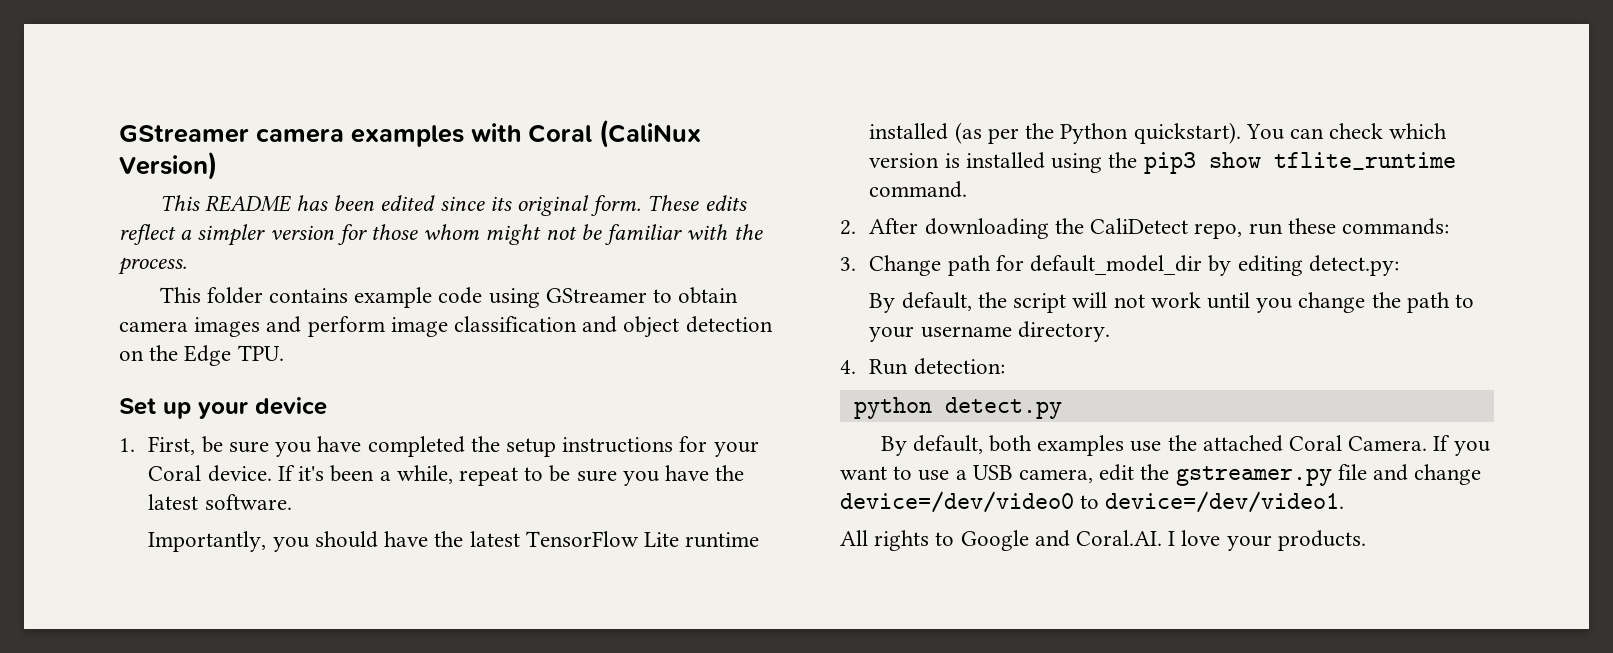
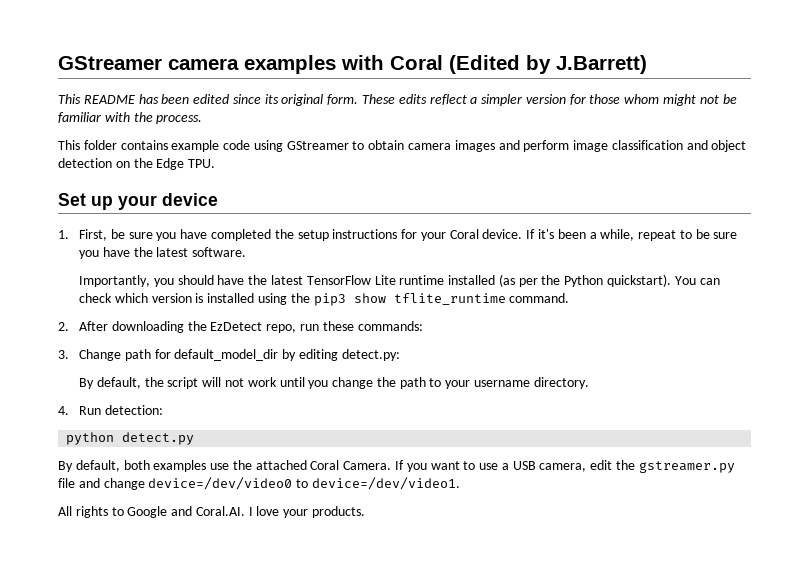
[599,119,701,148] [119,151,217,180] (CaliNux Version) -> [449,55,647,74] (Edited by J.Barrett)
[1090,218,1189,234] CaliDetect -> [210,322,263,331] EzDetect

